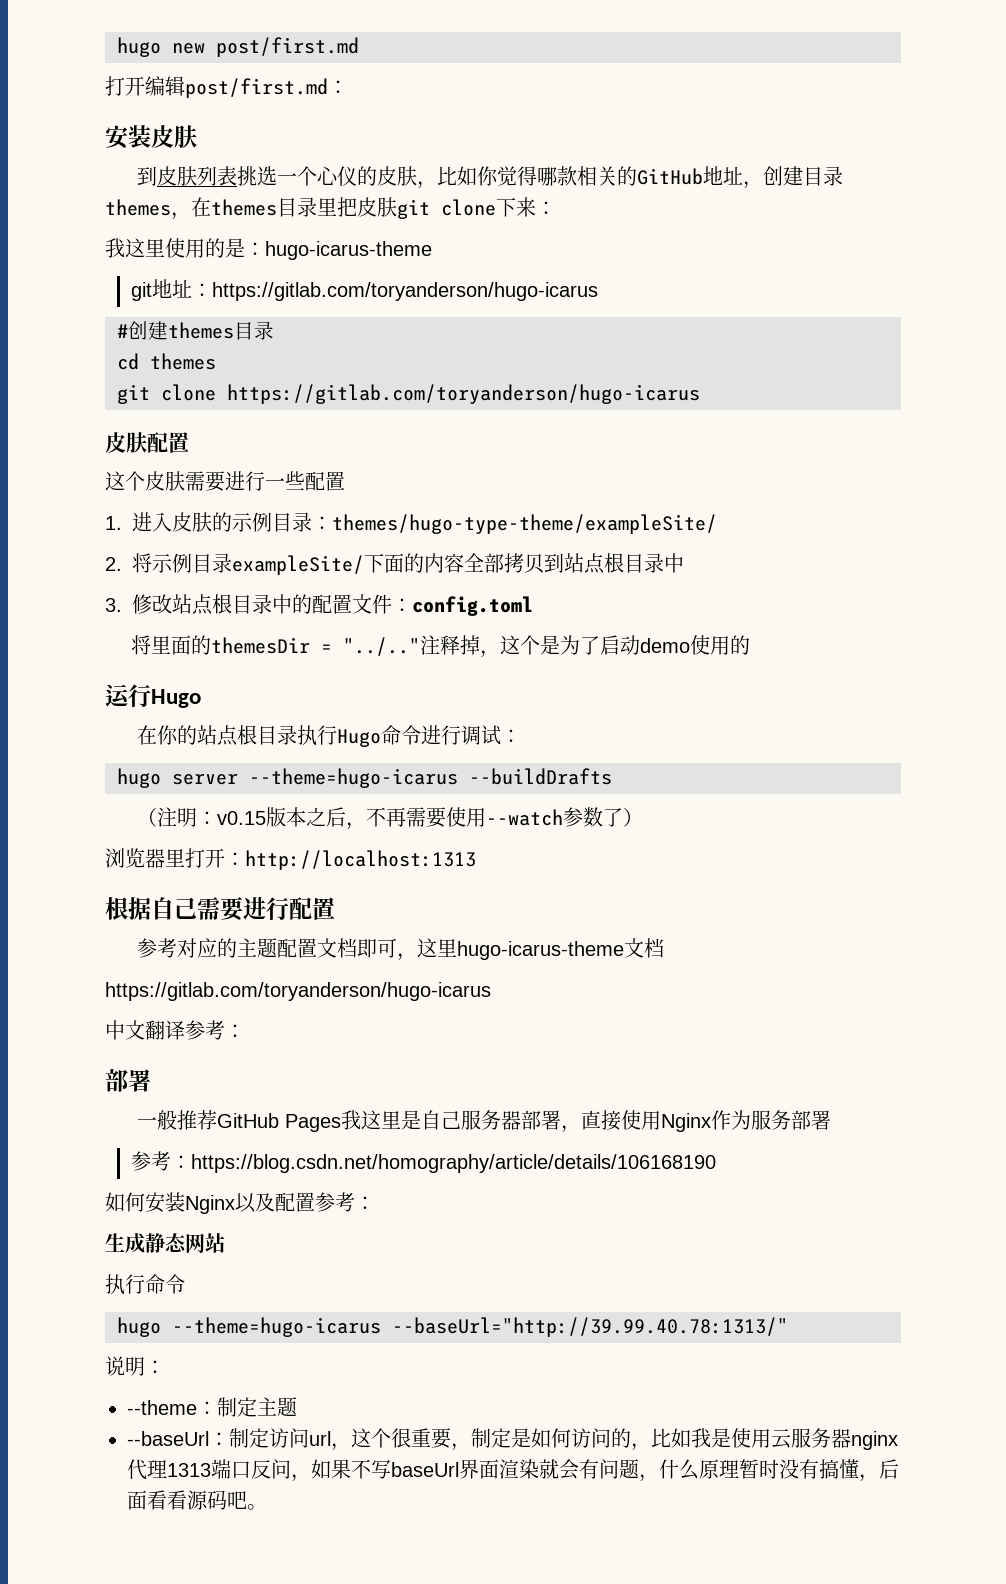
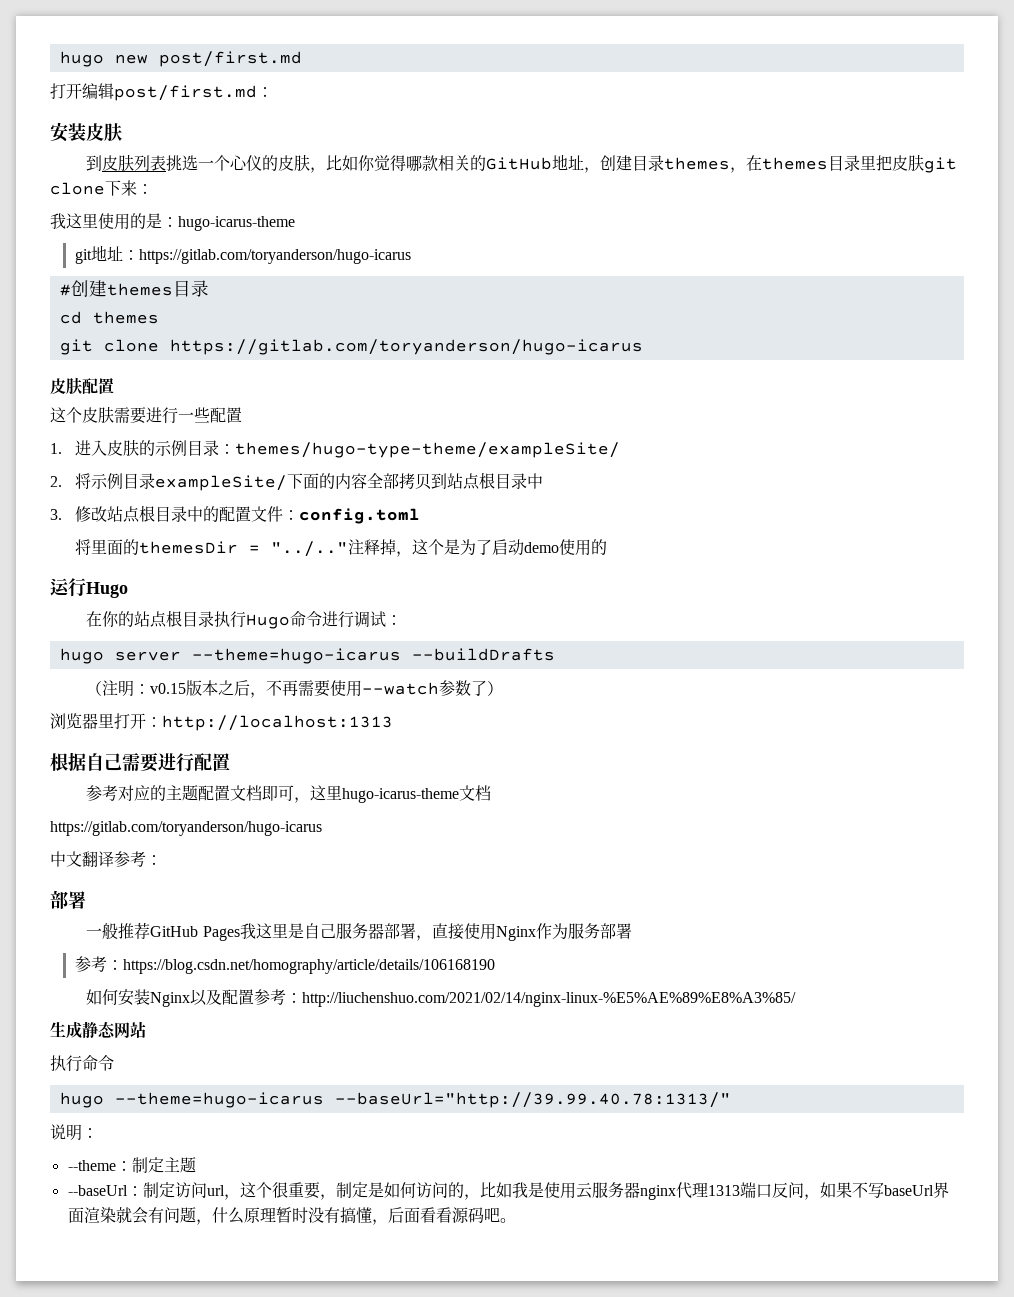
(375, 1203) none -> [302,992,797,1007] http://liuchenshuo.com/2021/02/14/nginx-linux-%E5%AE%89%E8%A3%85/

